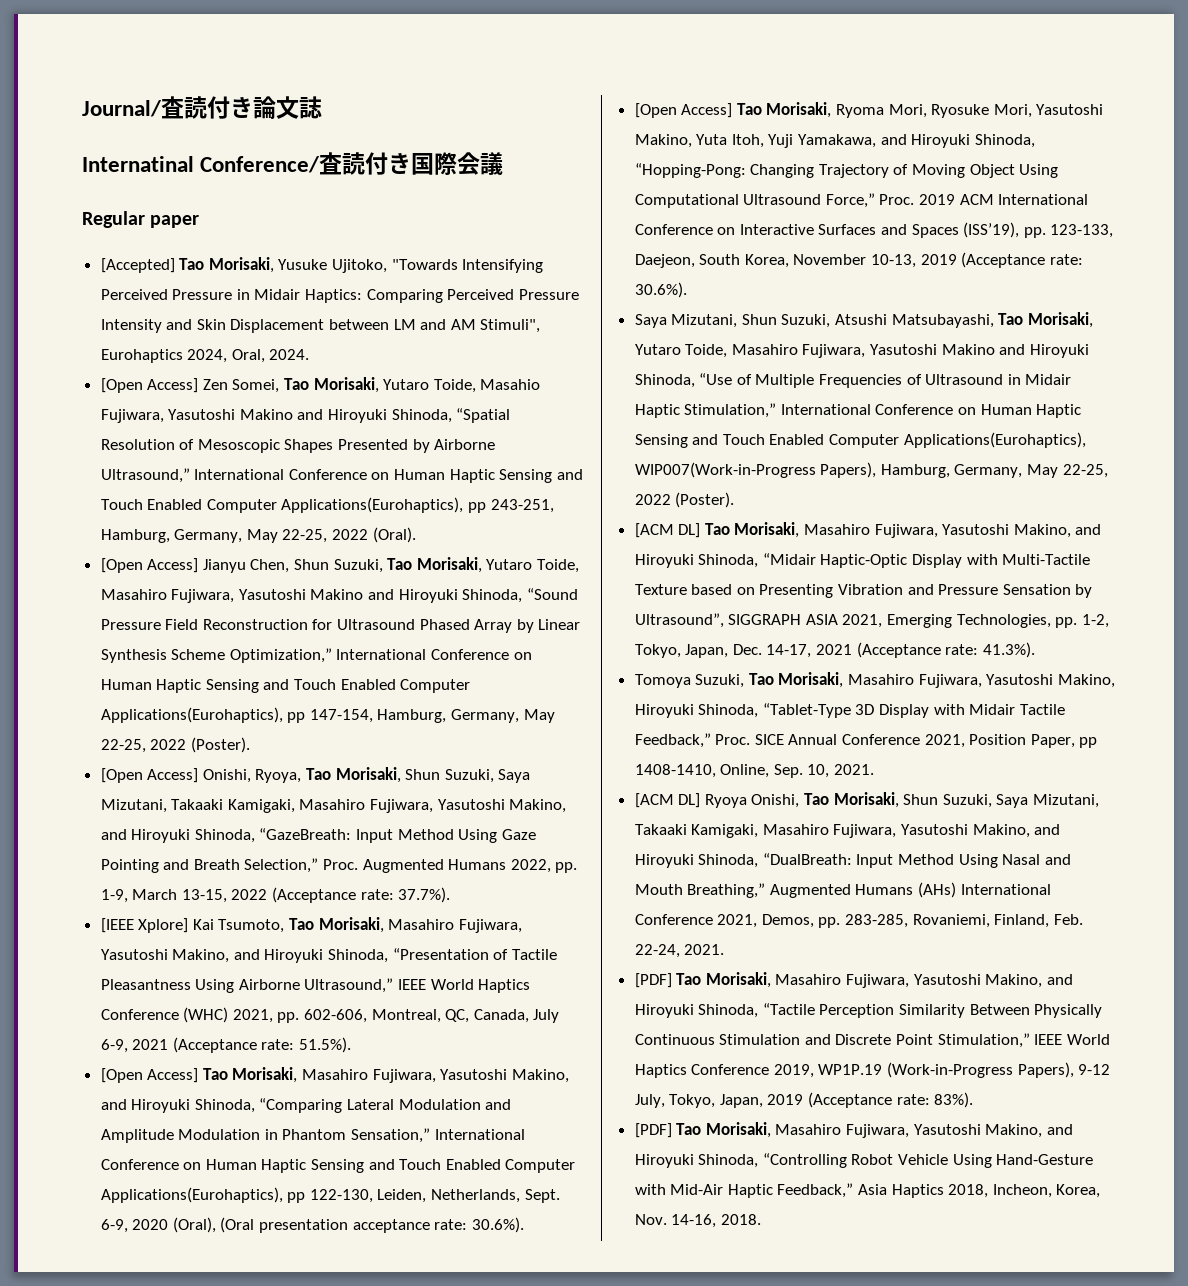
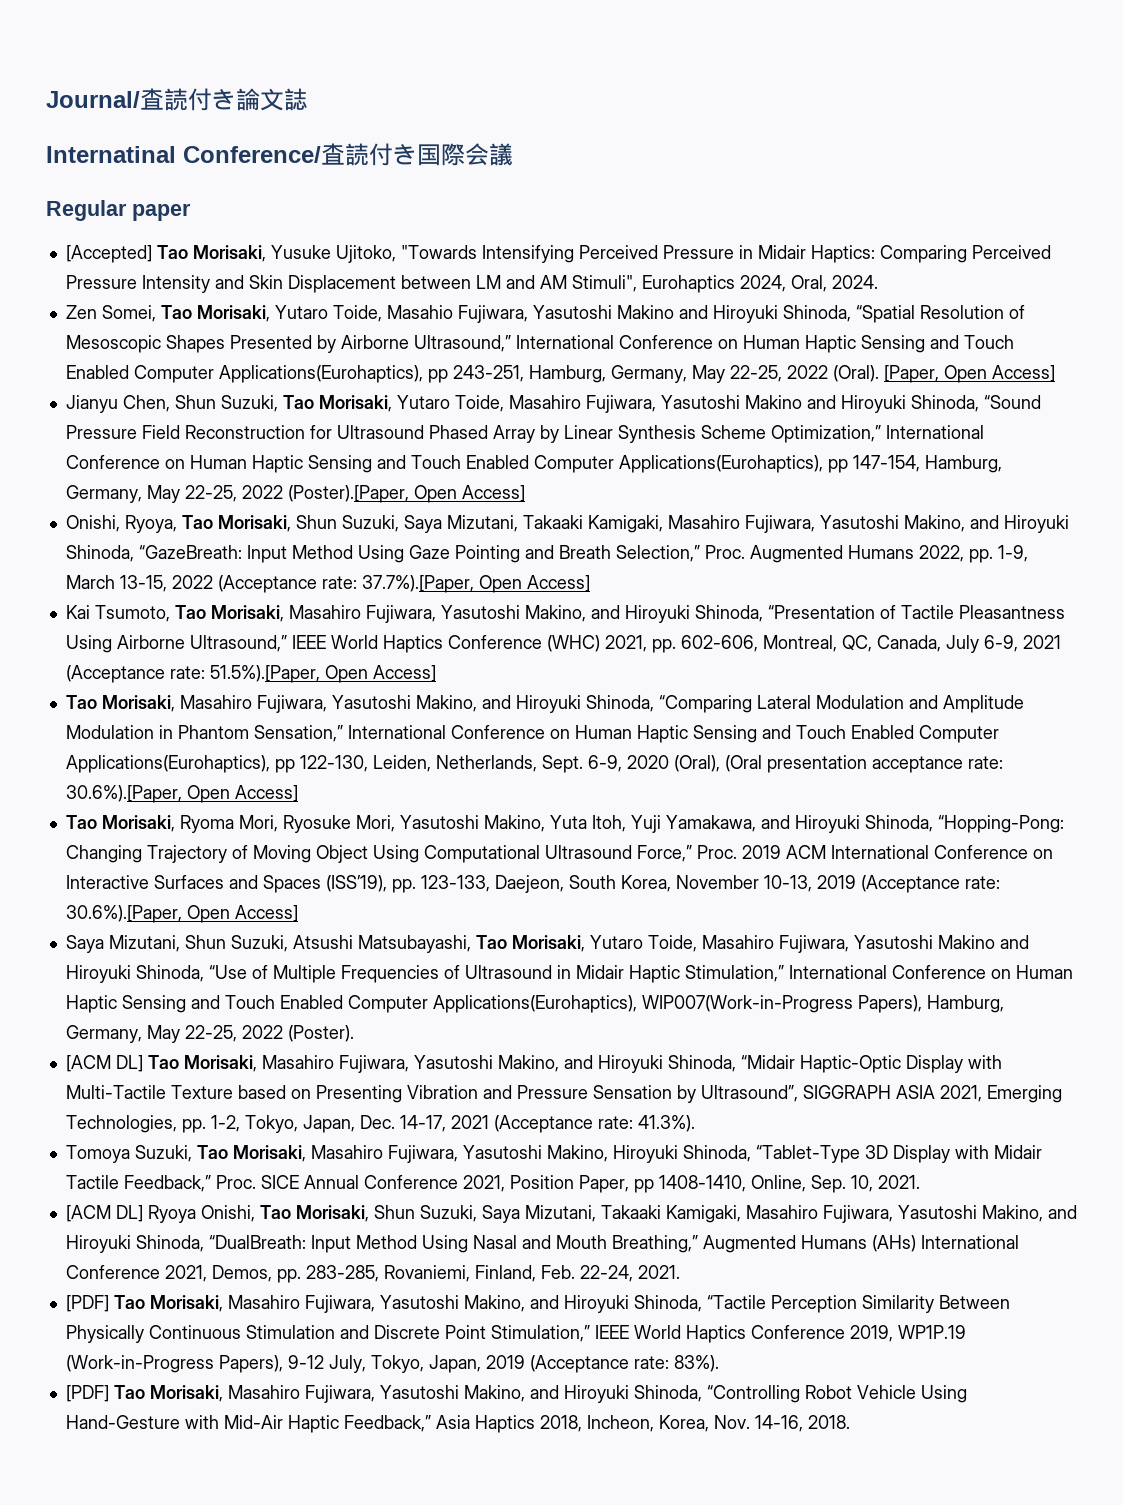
[100,378,199,393] [Open Access] -> (878, 282) none
[100,558,199,573] // [Open Access] -> [883,365,1055,383] [Paper, Open Access] //
[190,737,250,753] [100,768,199,783] (Poster). // [Open Access] -> [287,485,525,503] (Poster).[Paper, Open Access] //
[398,887,451,903] [100,918,189,933] 37.7%). // [IEEE Xplore] -> [361,575,590,593] 37.7%).[Paper, Open Access] //
[299,1037,352,1053] [100,1068,199,1083] 51.5%). // [Open Access] -> [209,665,436,683] 51.5%).[Paper, Open Access] //
[471,1217,524,1233] [634,103,733,118] 30.6%). // [Open Access] -> [65,785,298,803] 30.6%).[Paper, Open Access] //
[634,282,687,298] 30.6%). -> [65,905,298,923] 30.6%).[Paper, Open Access]

